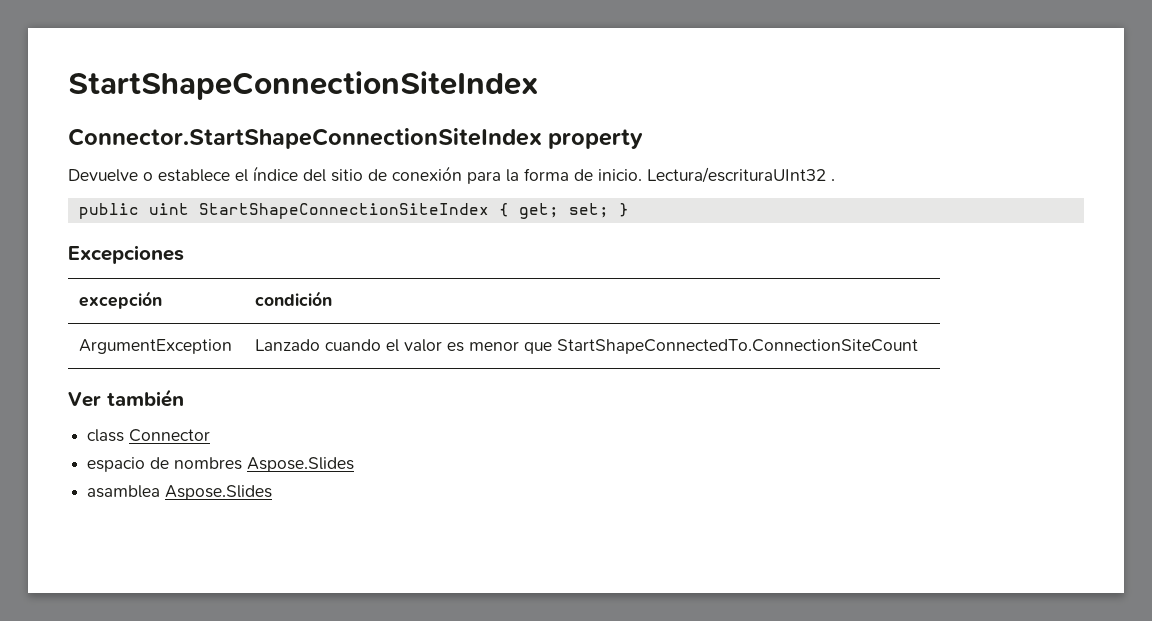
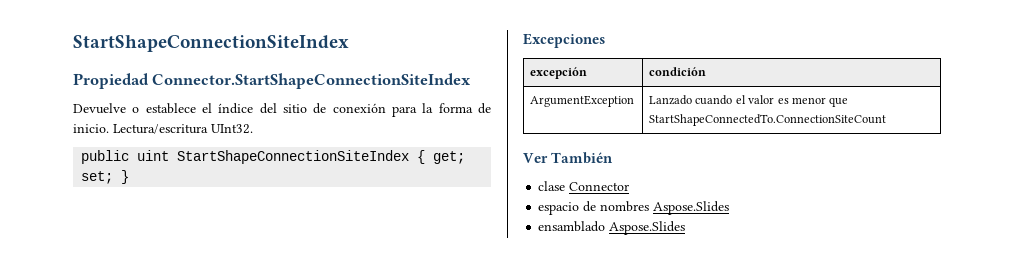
(538, 85) none -> [73,73,149,89] Propiedad
[548,129,644,149] property -> (472, 81) none
[647,167,835,183] Lectura/escrituraUInt32 . -> [113,124,253,134] Lectura/escritura UInt32.
[107,389,184,407] [87,429,125,442] también // class -> [551,152,614,164] [538,181,566,191] También // clase
[87,485,161,498] asamblea -> [538,221,606,232] ensamblado

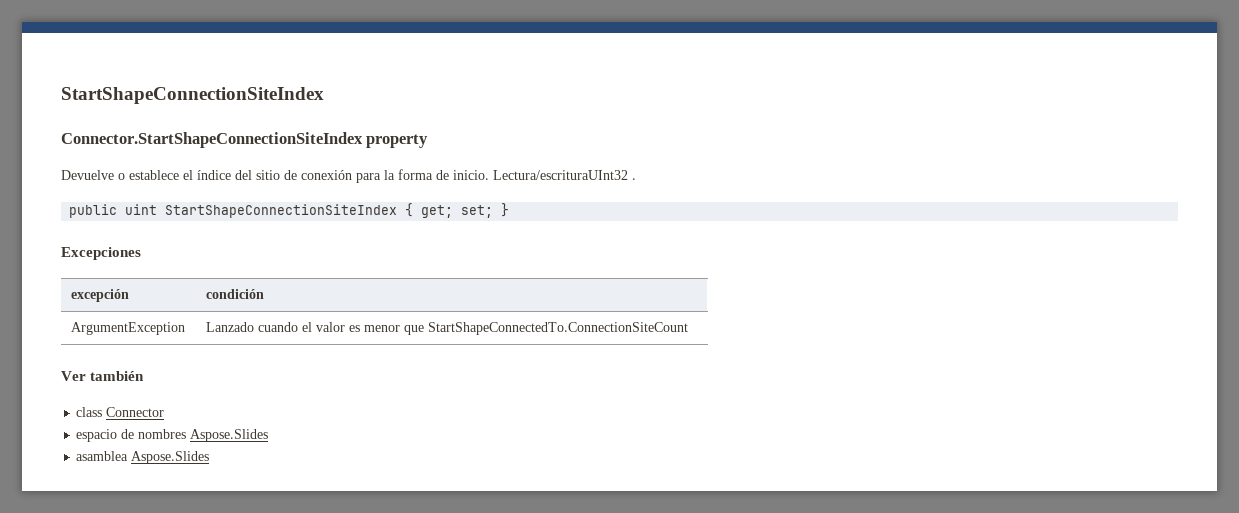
[73,73,149,89] Propiedad -> (324, 95) none
(472, 81) none -> [366,134,429,148] property
[113,124,253,134] Lectura/escritura UInt32. -> [493,170,636,180] Lectura/escrituraUInt32 .
[551,152,614,164] [538,181,566,191] También // clase -> [90,371,145,381] [76,407,103,417] también // class
[538,221,606,232] ensamblado -> [76,451,129,461] asamblea

